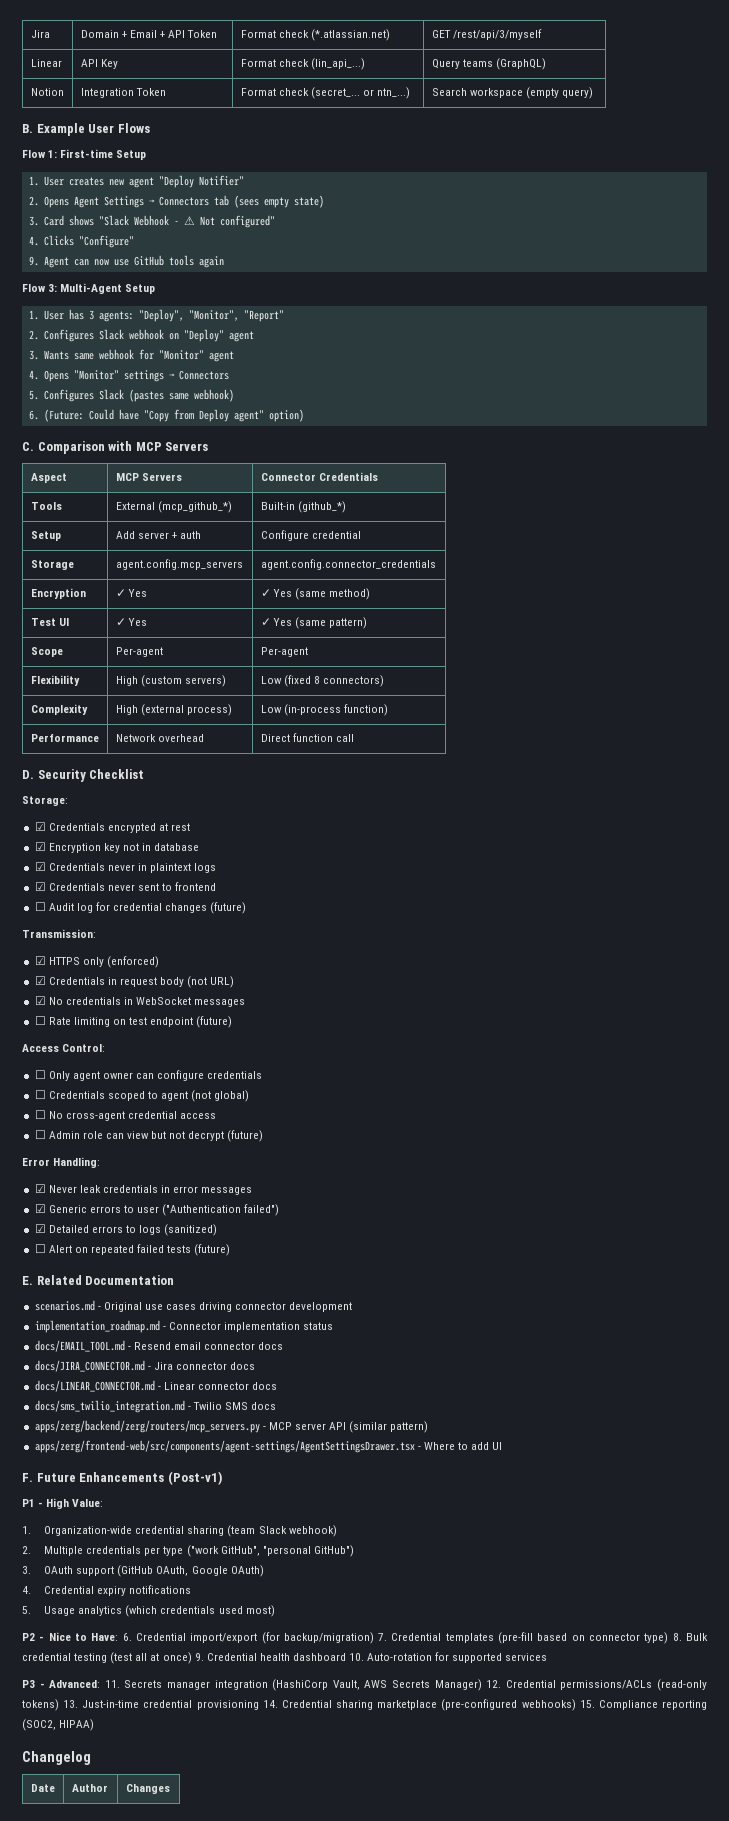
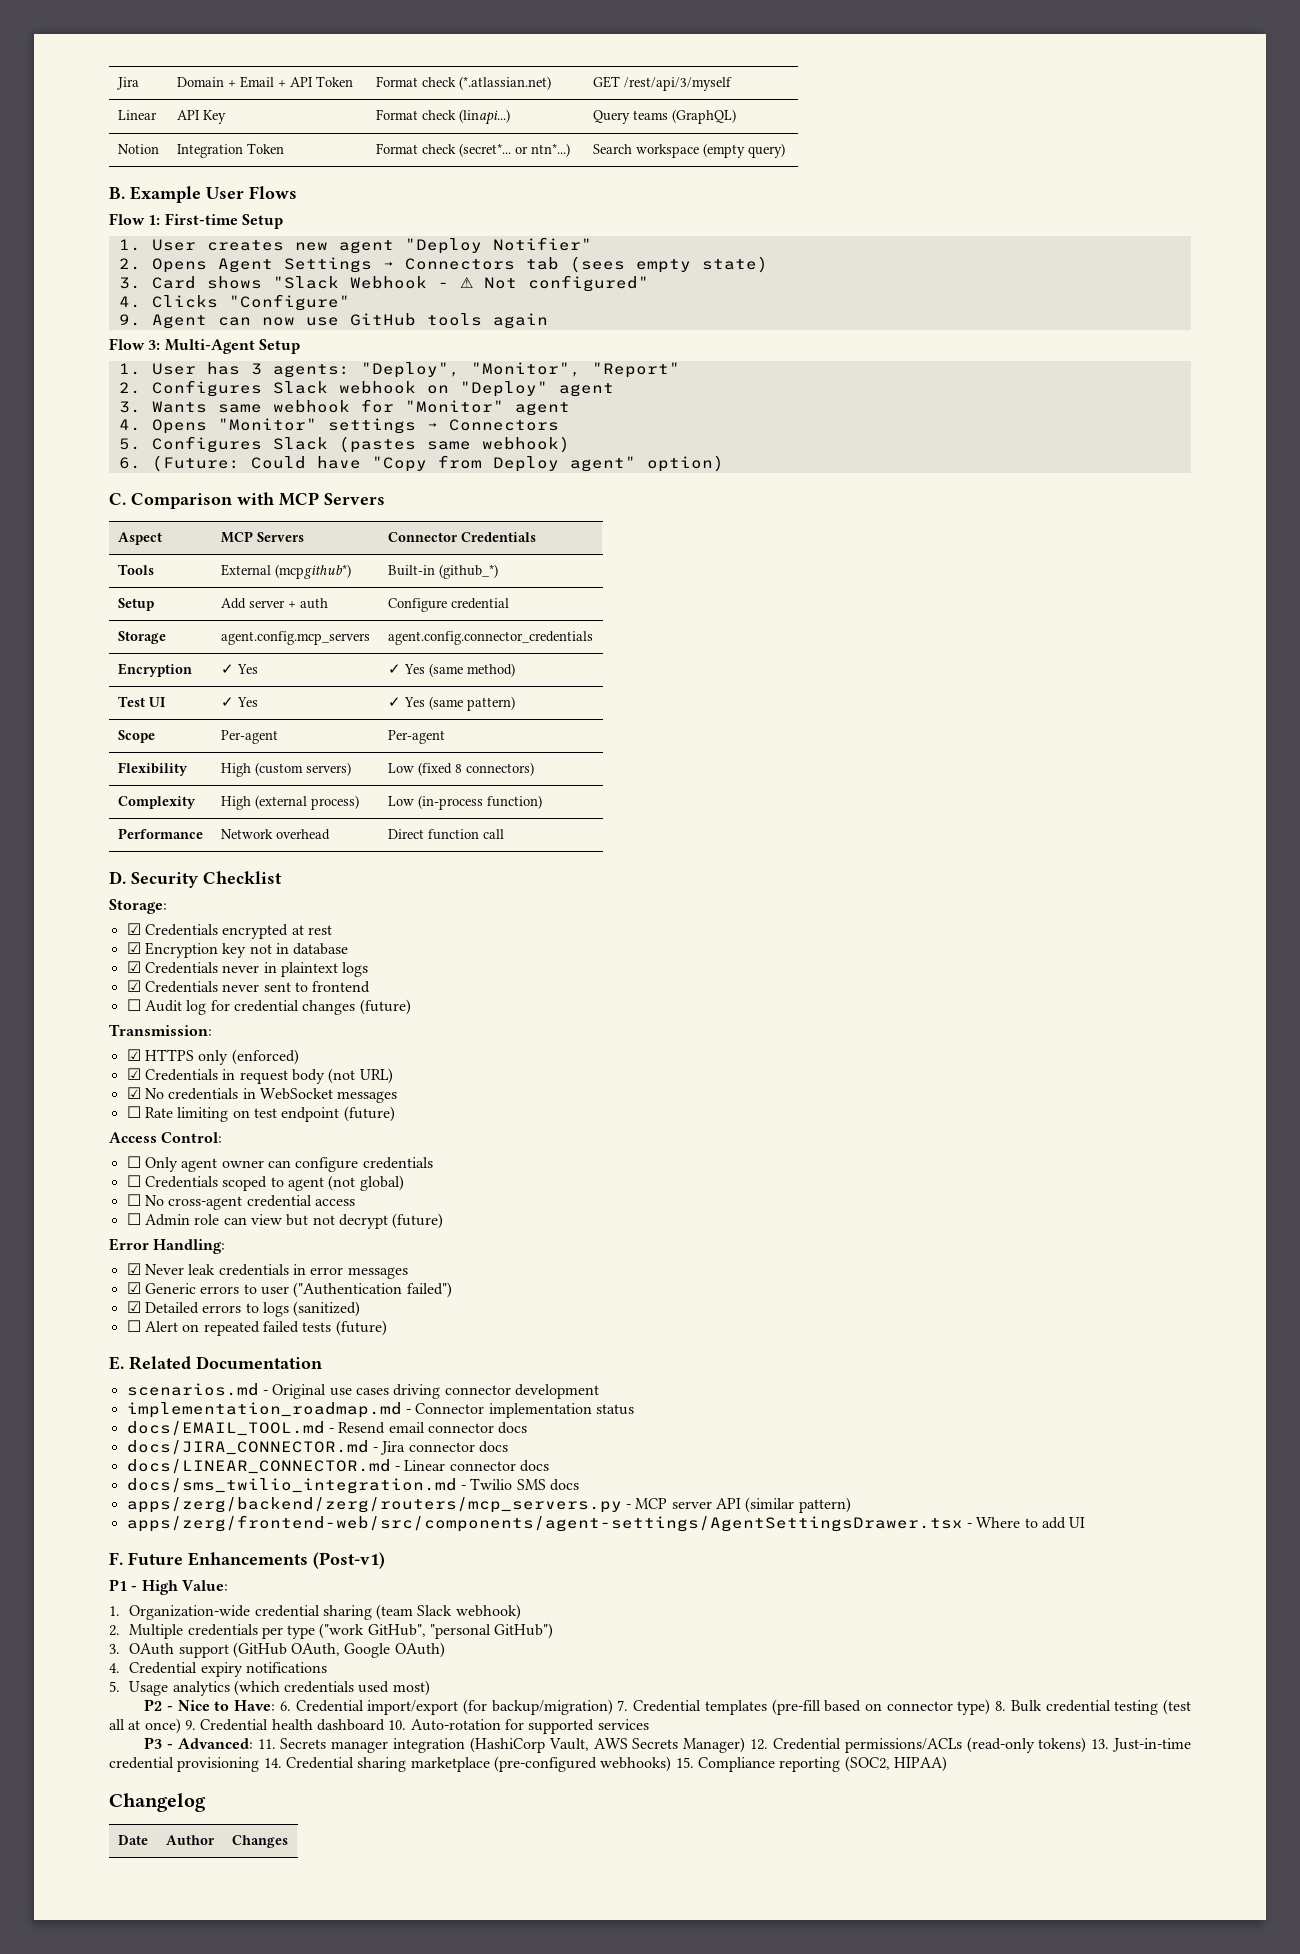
[310,58,365,70] (lin_api_...) -> [458,109,510,125] (linapi...)
[310,87,410,99] (secret_... or ntn_...) -> [458,143,570,157] (secret*... or ntn*...)
[157,501,232,513] (mcp_github_*) -> [274,564,351,579] (mcpgithub*)

